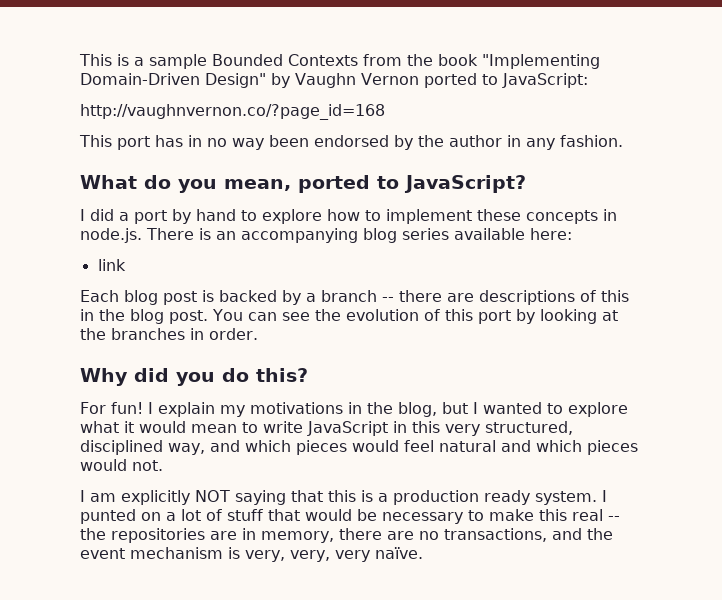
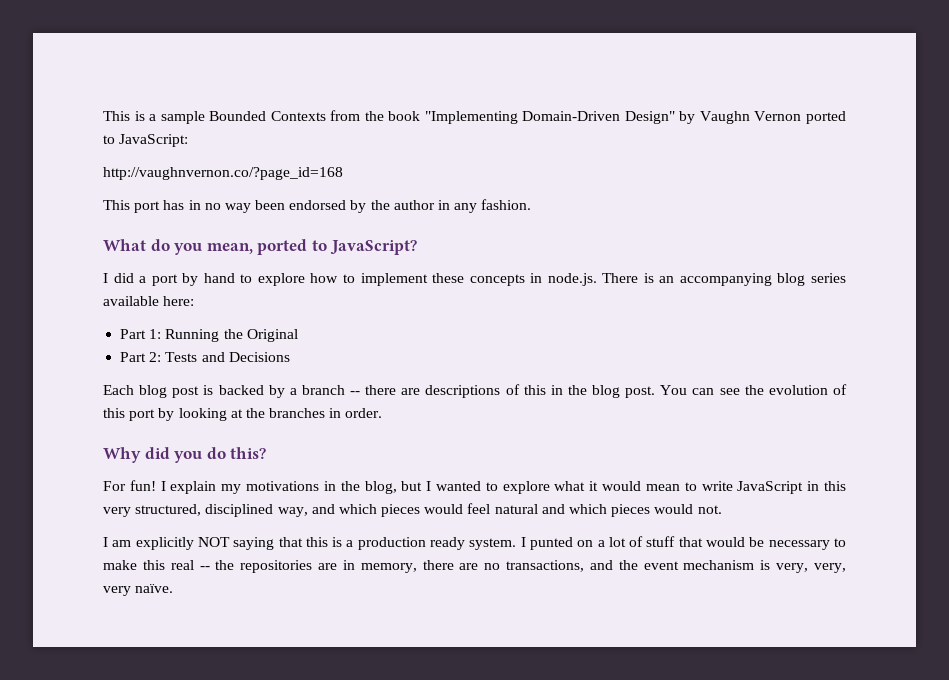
[97,259,126,271] link -> [120,329,298,342] [120,352,290,362] Part 1: Running the Original // Part 2: Tests and Decisions

